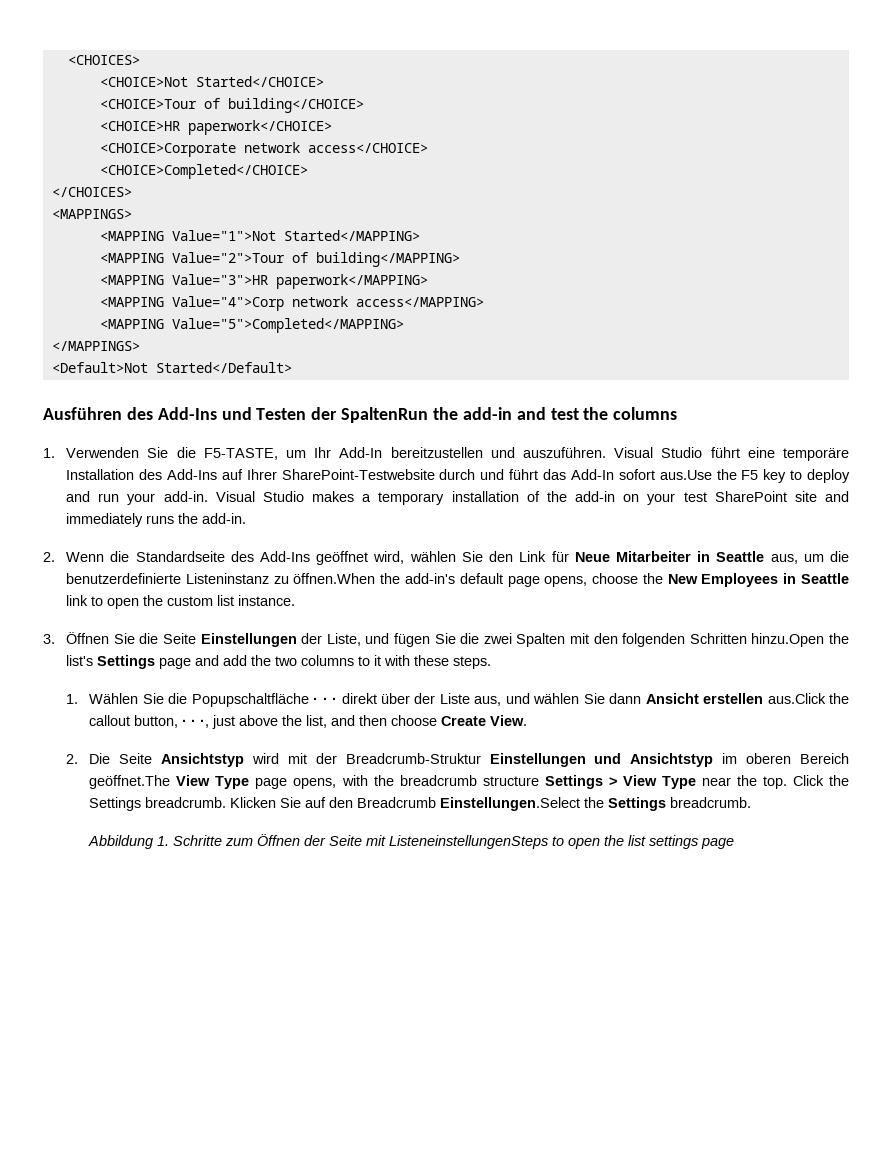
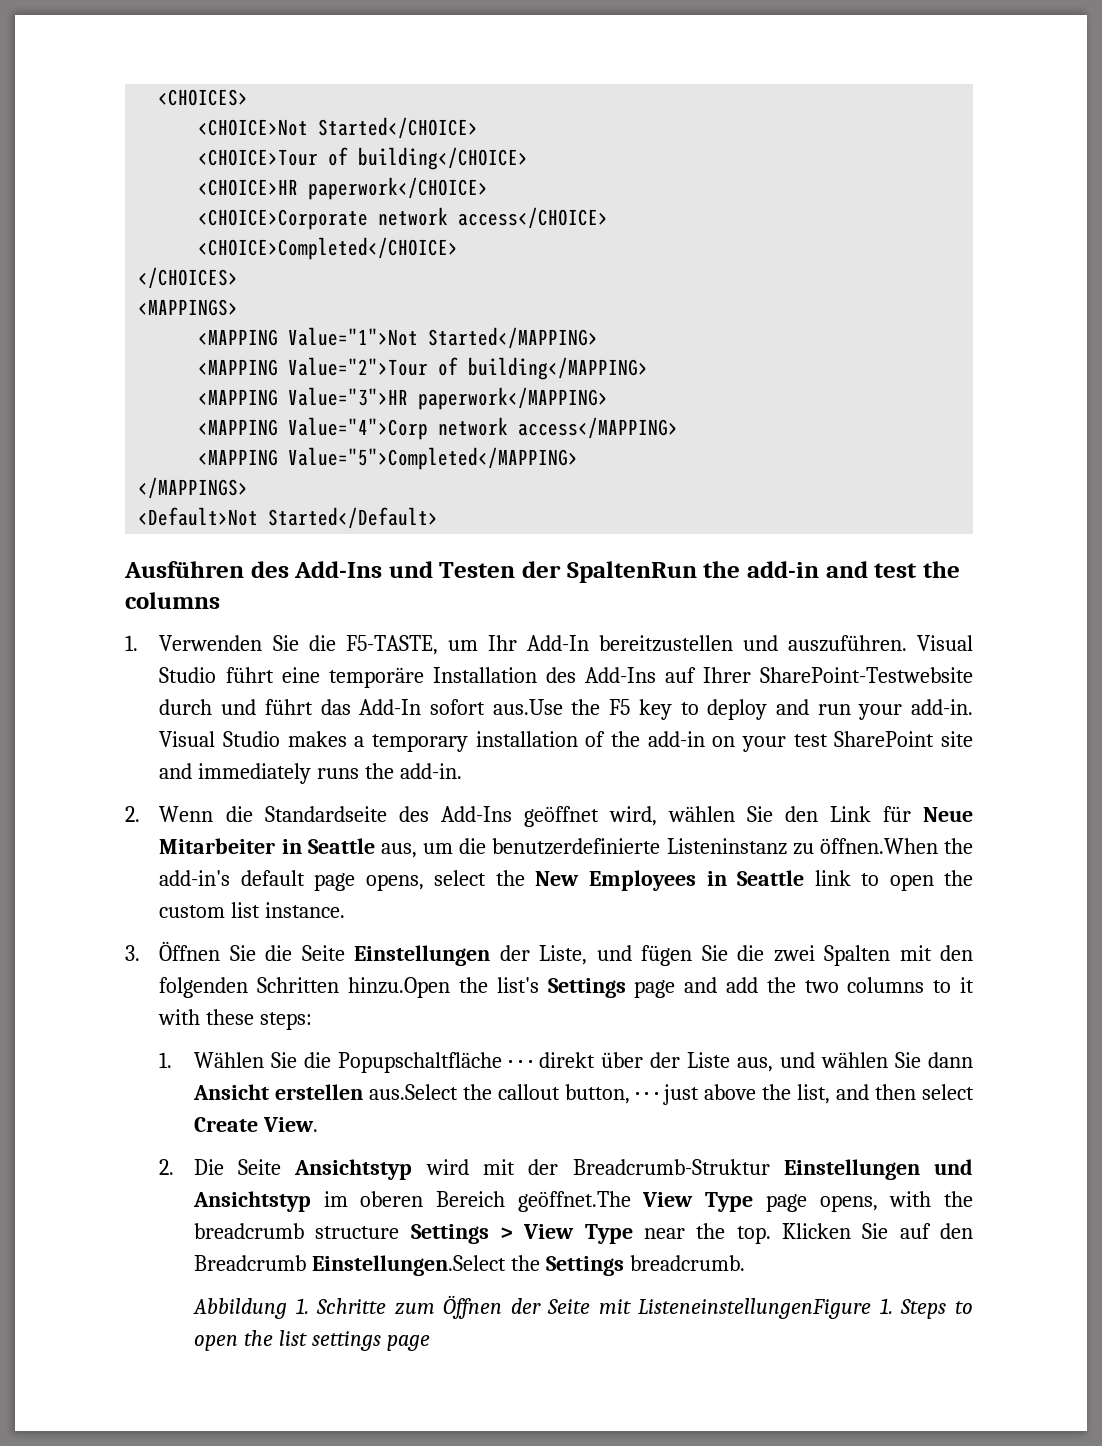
[592,573,639,584] choose -> [434,870,487,886] select
[453,656,492,669] steps. -> [260,1012,313,1030] steps:
[767,693,826,704] aus.Click -> [369,1084,459,1100] aus.Select
[200,719,210,728] ·, -> [654,1092,659,1100] ·
[391,715,438,726] choose -> [922,1084,975,1100] select
[792,775,850,786] [89,797,227,811] Click the Settings breadcrumb. -> (771, 1235) none
[389,835,549,849] ListeneinstellungenSteps -> [638,1298,947,1319] ListeneinstellungenFigure 1. Steps

